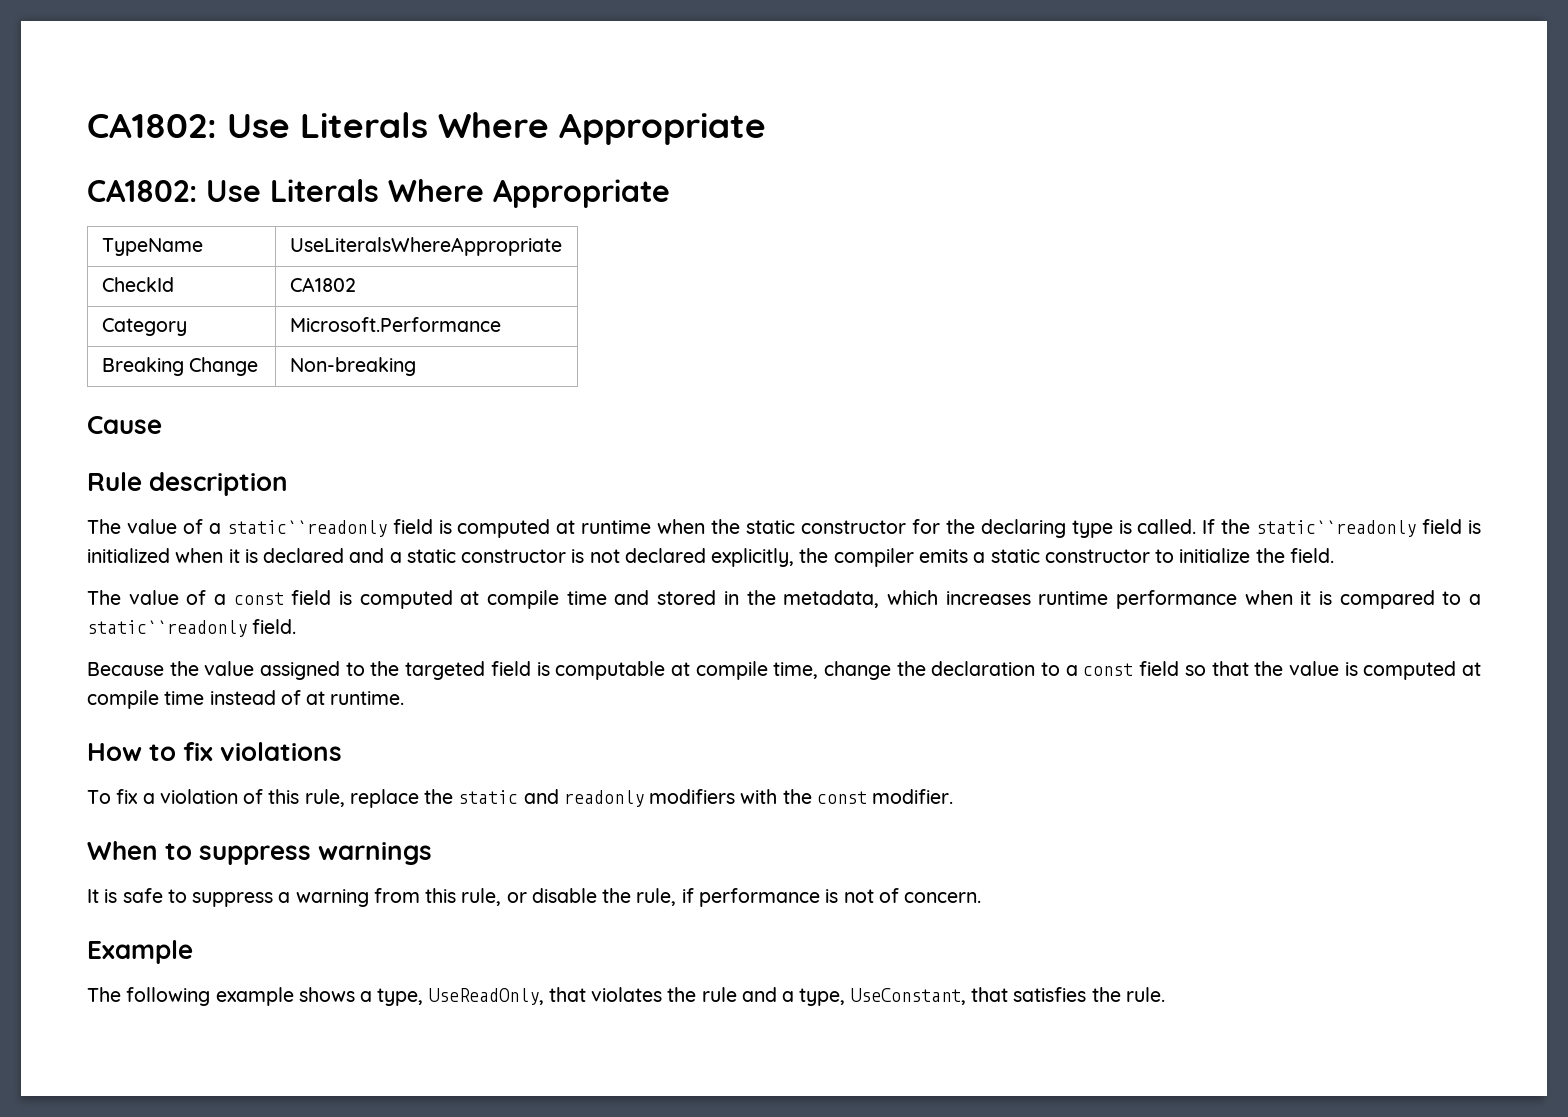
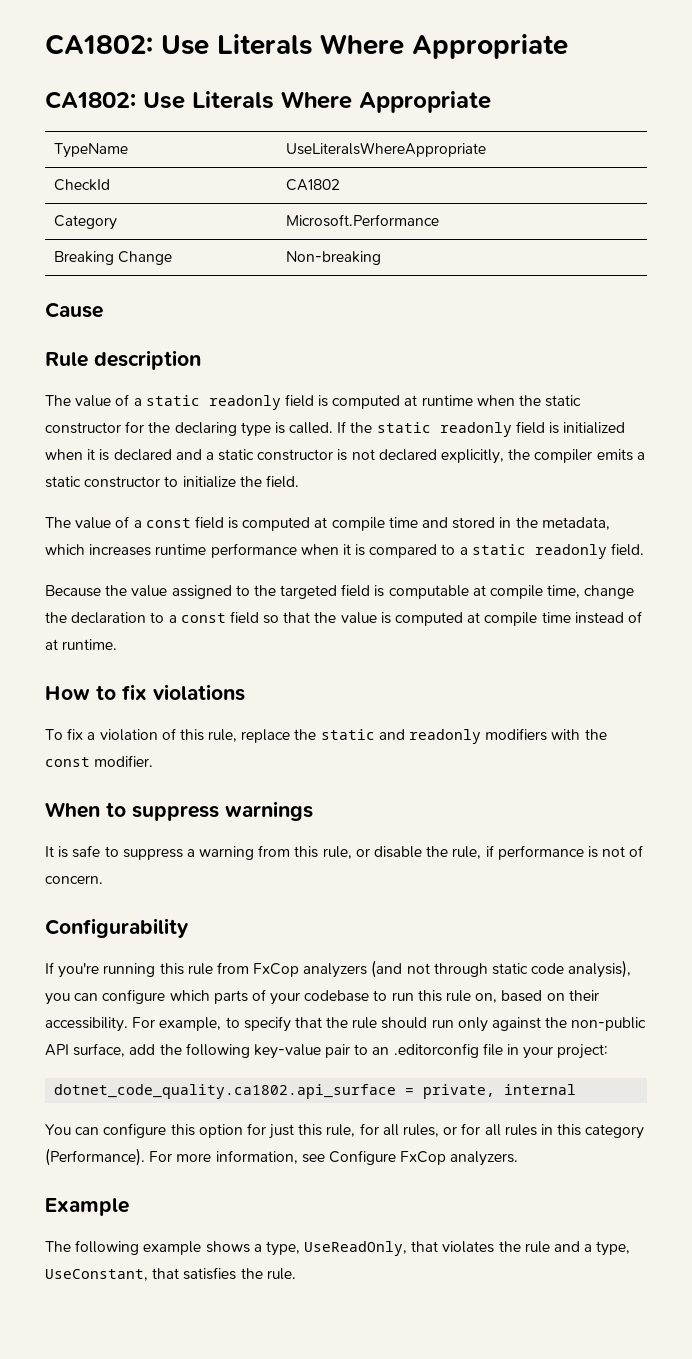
[226,520,387,537] static``readonly -> [145,395,281,410] static readonly
[1256,520,1417,537] static``readonly -> [376,422,512,437] static readonly
[87,620,247,637] static``readonly -> [471,544,607,559] static readonly
(982, 897) none -> [45,918,189,938] [45,960,632,978] [45,989,599,1005] [45,1016,647,1032] [45,1043,609,1059] [54,1084,577,1099] [45,1123,645,1139] [45,1148,519,1166] // Configurability // If you're running this rule from FxCop analyzers (and not through static code analysis), you can configure which parts of your codebase to run this rule on, based on their accessibility. For example, to specify that the rule should run only against the non-public API surface, add the following key-value pair to an .editorconfig file in your project: // dotnet_code_quality.ca1802.api_surface = private, internal // You can configure this option for just this rule, for all rules, or for all rules in this category (Performance). For more information, see Configure FxCop analyzers.

